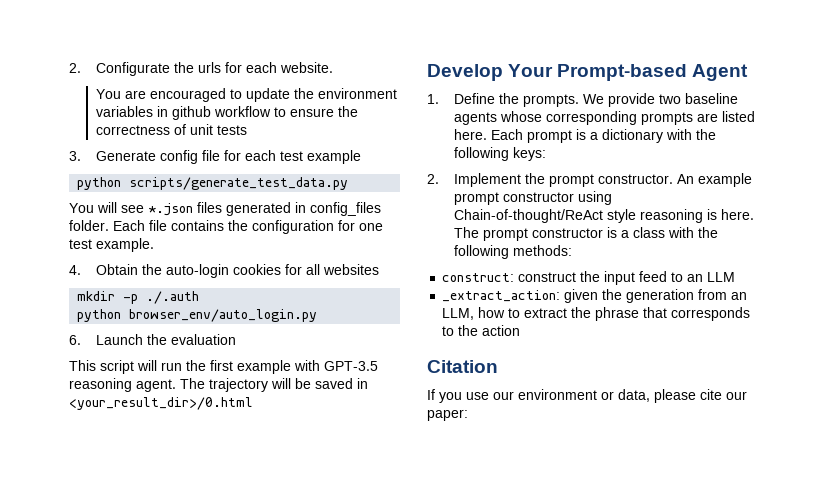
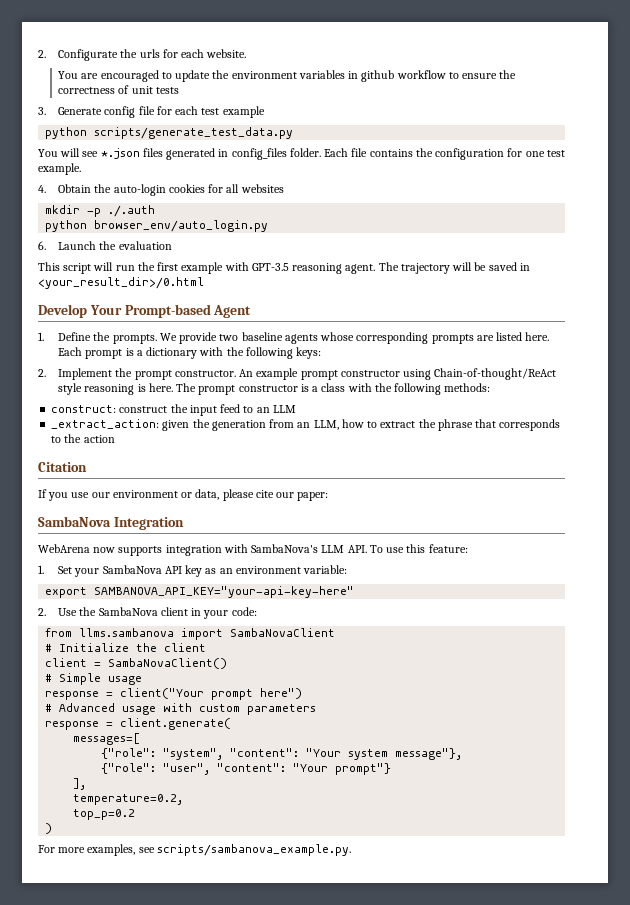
(468, 415) none -> [38,516,184,530] [38,544,468,556] [38,565,348,577] [45,586,355,598] [38,607,257,619] [45,628,336,640] [45,643,207,652] [45,658,228,669] [45,673,143,685] [45,688,303,700] [45,703,317,715] [45,718,232,730] [73,733,141,745] [101,748,463,760] [101,763,392,775] [73,778,87,790] [73,794,184,805] [73,809,136,820] [45,823,53,834] [38,844,351,856] // SambaNova Integration // WebArena now supports integration with SambaNova's LLM API. To use this feature: // 1. Set your SambaNova API key as an environment variable: // export SAMBANOVA_API_KEY="your-api-key-here" // 2. Use the SambaNova client in your code: // from llms.sambanova import SambaNovaClient // # Initialize the client // client = SambaNovaClient() // # Simple usage // response = client("Your prompt here") // # Advanced usage with custom parameters // response = client.generate( // messages=[ // {"role": "system", "content": "Your system message"}, // {"role": "user", "content": "Your prompt"} // ], // temperature=0.2, // top_p=0.2 // ) // For more examples, see scripts/sambanova_example.py.

